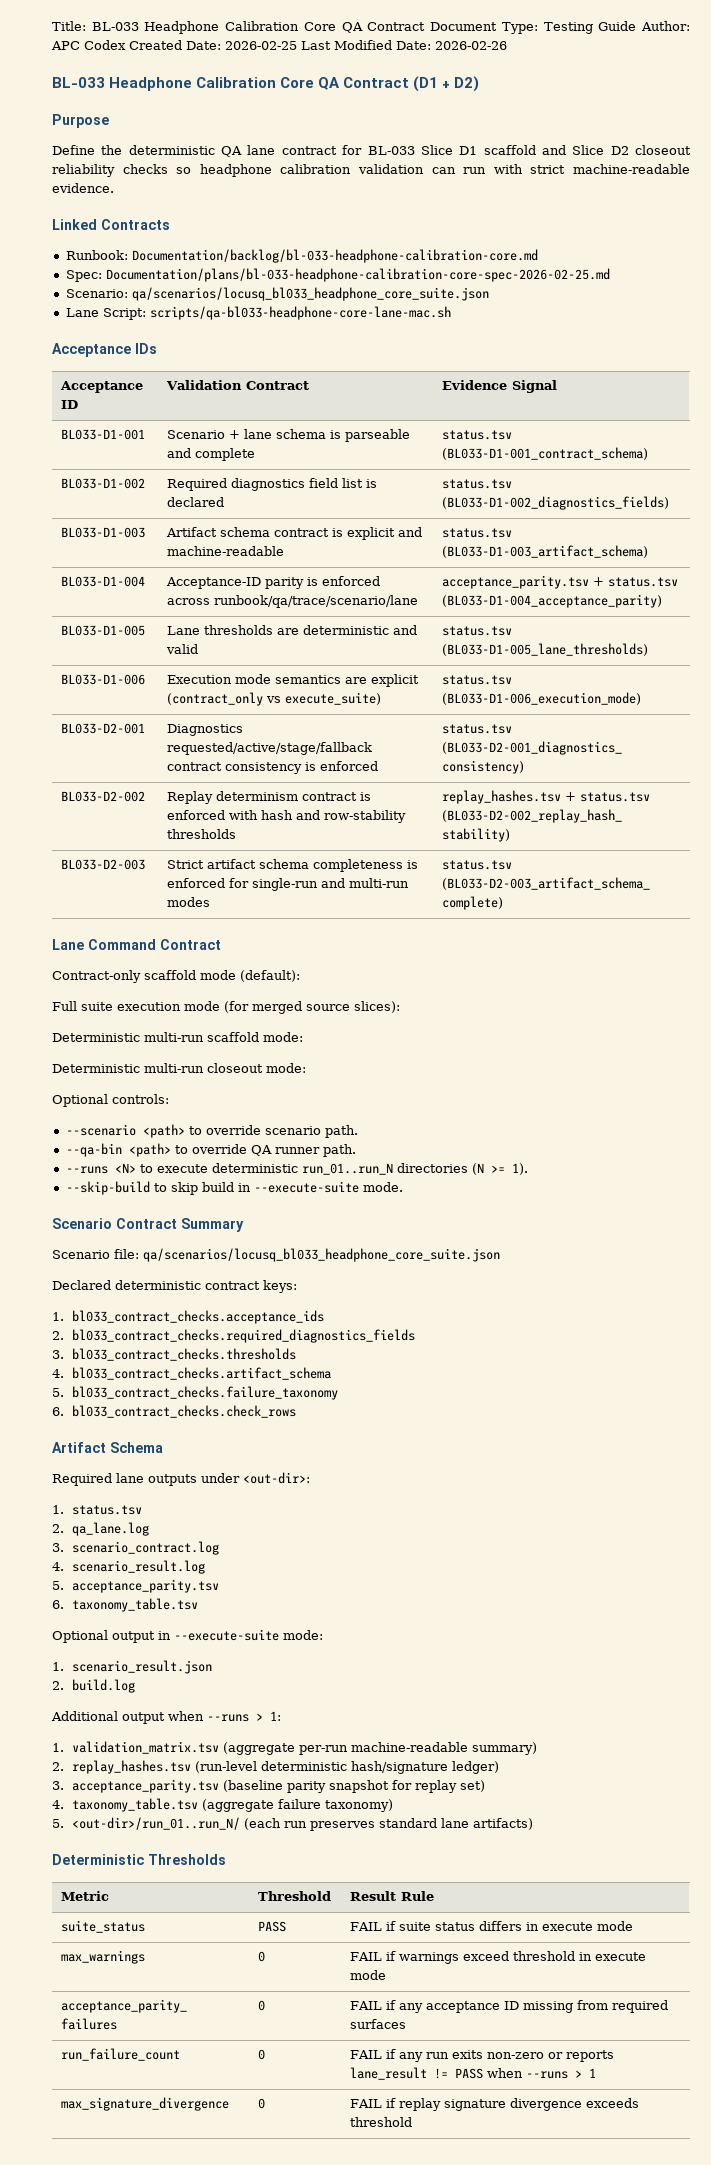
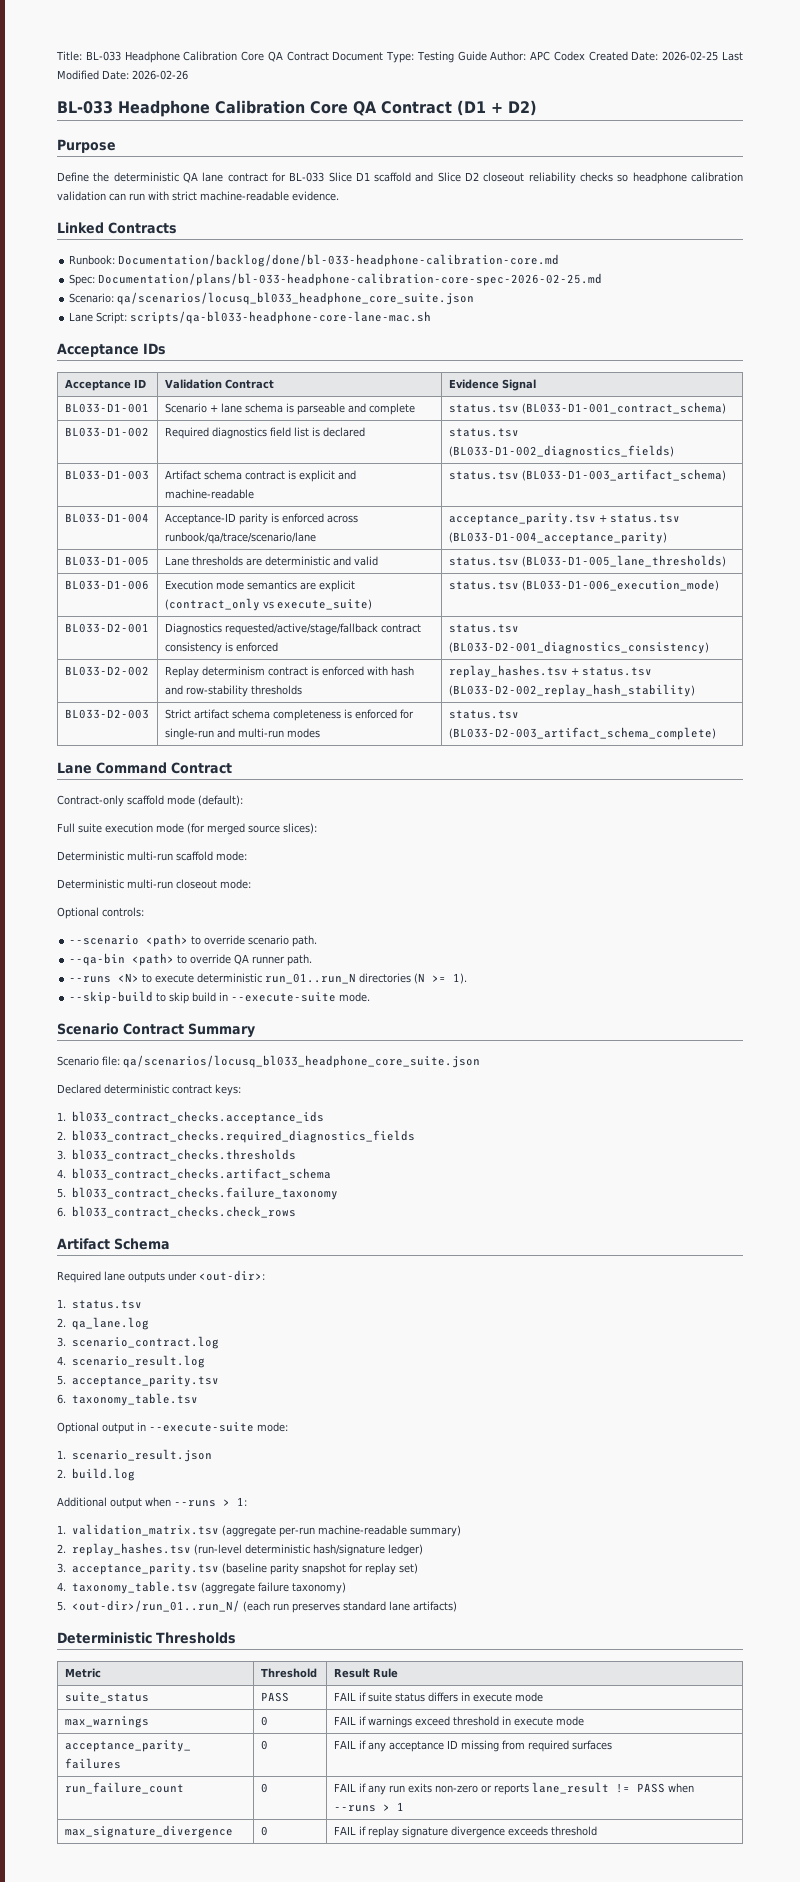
[131,249,538,263] Documentation/backlog/bl-033-headphone-calibration-core.md -> [118,254,560,267] Documentation/backlog/done/bl-033-headphone-calibration-core.md

